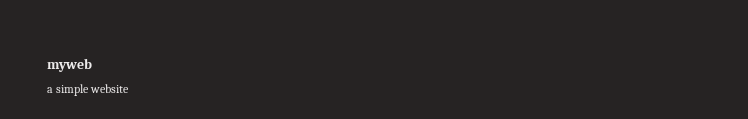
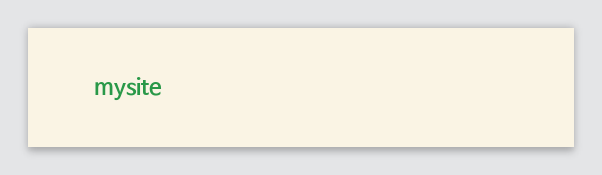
[47,58,92,72] [47,84,130,96] myweb // a simple website -> [94,77,162,101] mysite

